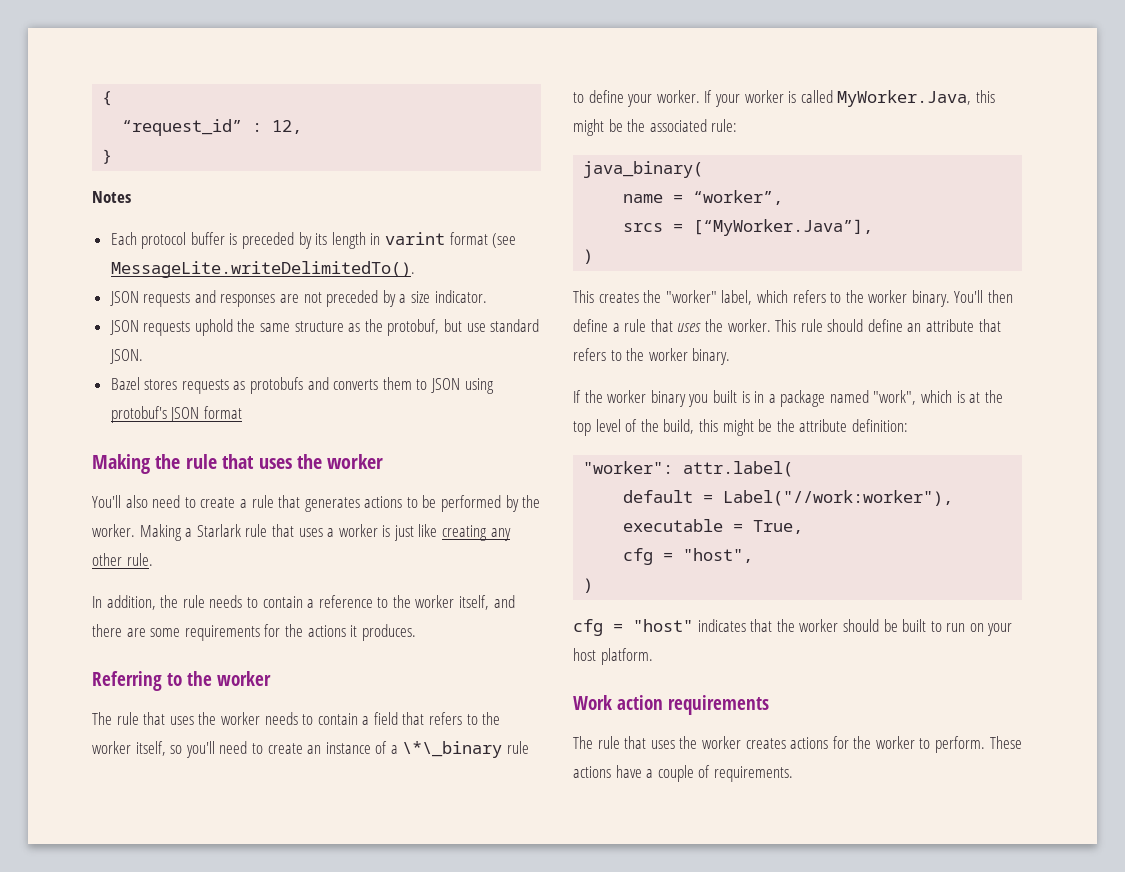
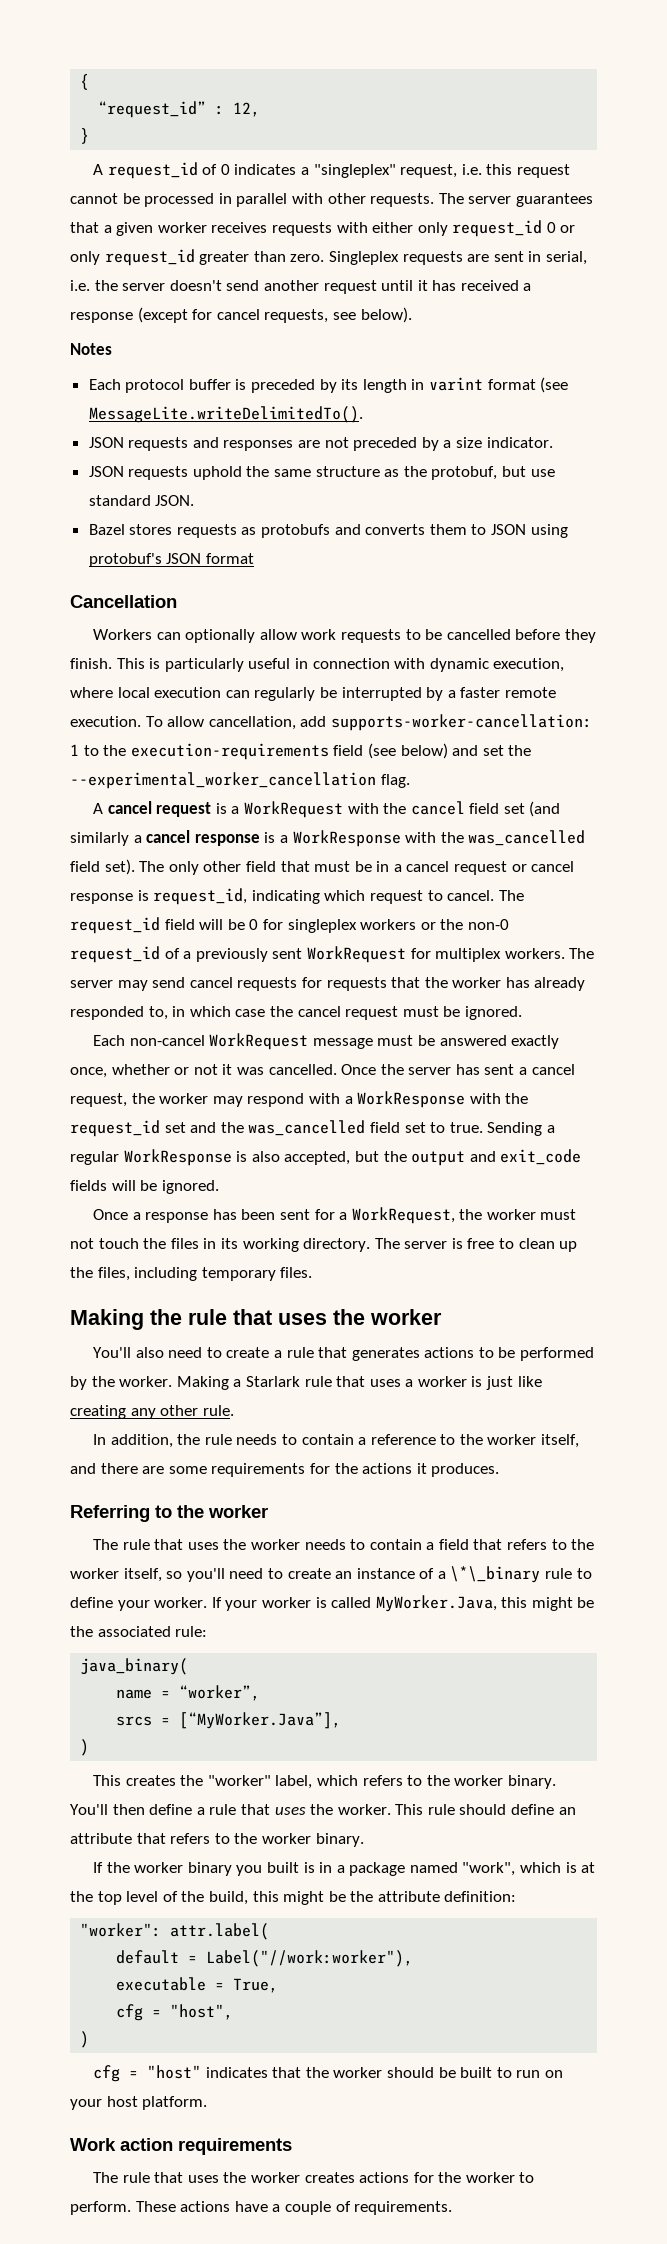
(113, 156) none -> [93,162,570,179] [70,193,593,207] [70,220,576,237] [70,249,587,266] [70,280,532,294] [70,307,412,323] // A request_id of 0 indicates a "singleplex" request, i.e. this request cannot be processed in parallel with other requests. The server guarantees that a given worker receives requests with either only request_id 0 or only request_id greater than zero. Singleplex requests are sent in serial, i.e. the server doesn't send another request until it has received a response (except for cancel requests, see below).
(242, 412) none -> [70,595,177,608] [93,629,596,643] [70,658,565,672] [70,687,556,701] [70,714,592,731] [70,743,532,760] [70,772,410,789] [93,801,561,818] [70,830,586,847] [70,859,575,875] [70,888,524,905] [70,917,509,934] [70,946,595,963] [70,977,586,991] [70,1006,522,1020] [93,1033,560,1050] [70,1064,575,1078] [70,1091,529,1108] [70,1120,555,1137] [70,1149,582,1166] [70,1180,219,1194] [93,1207,577,1224] [70,1238,578,1252] [70,1267,313,1281] // Cancellation // Workers can optionally allow work requests to be cancelled before they finish. This is particularly useful in connection with dynamic execution, where local execution can regularly be interrupted by a faster remote execution. To allow cancellation, add supports-worker-cancellation: 1 to the execution-requirements field (see below) and set the --experimental_worker_cancellation flag. // A cancel request is a WorkRequest with the cancel field set (and similarly a cancel response is a WorkResponse with the was_cancelled field set). The only other field that must be in a cancel request or cancel response is request_id, indicating which request to cancel. The request_id field will be 0 for singleplex workers or the non-0 request_id of a previously sent WorkRequest for multiplex workers. The server may send cancel requests for requests that the worker has already responded to, in which case the cancel request must be ignored. // Each non-cancel WorkRequest message must be answered exactly once, whether or not it was cancelled. Once the server has sent a cancel request, the worker may respond with a WorkResponse with the request_id set and the was_cancelled field set to true. Sending a regular WorkResponse is also accepted, but the output and exit_code fields will be ignored. // Once a response has been sent for a WorkRequest, the worker must not touch the files in its working directory. The server is free to clean up the files, including temporary files.

